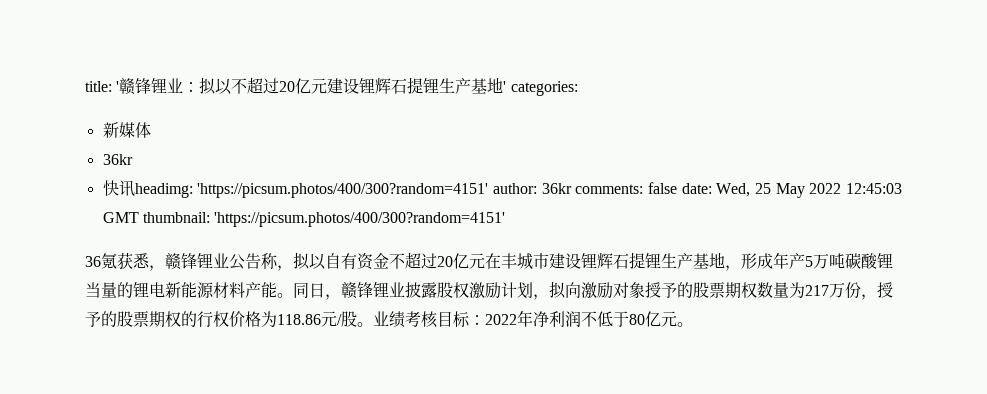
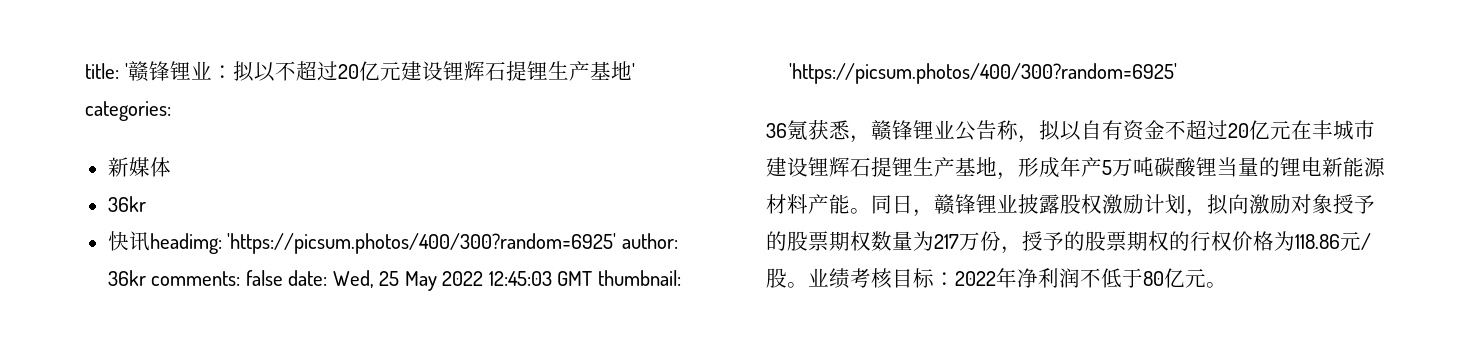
[197,183,489,198] 'https://picsum.photos/400/300?random=4151' -> [227,233,617,254] 'https://picsum.photos/400/300?random=6925'
[214,212,506,227] 'https://picsum.photos/400/300?random=4151' -> [788,63,1178,84] 'https://picsum.photos/400/300?random=6925'

